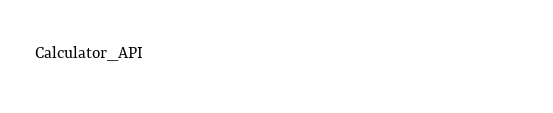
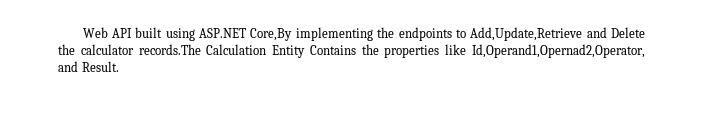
[35,46,143,61] Calculator_API -> [82,27,645,41] [58,44,645,58] [58,61,119,72] Web API built using ASP.NET Core,By implementing the endpoints to Add,Update,Retrieve and Delete the calculator records.The Calculation Entity Contains the properties like Id,Operand1,Opernad2,Operator, and Result.

